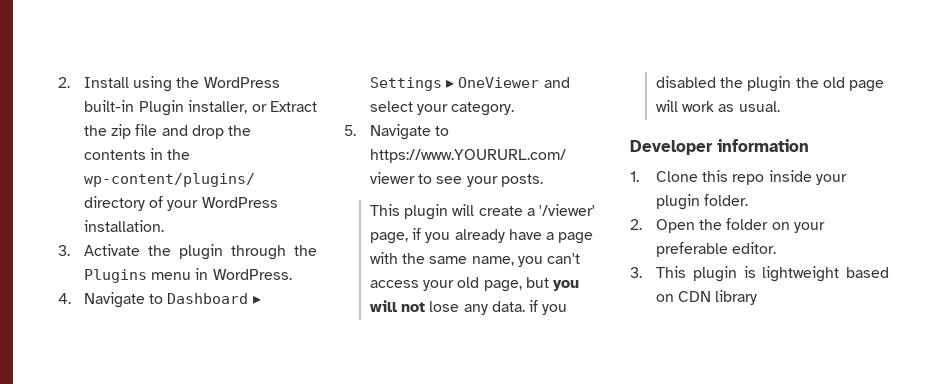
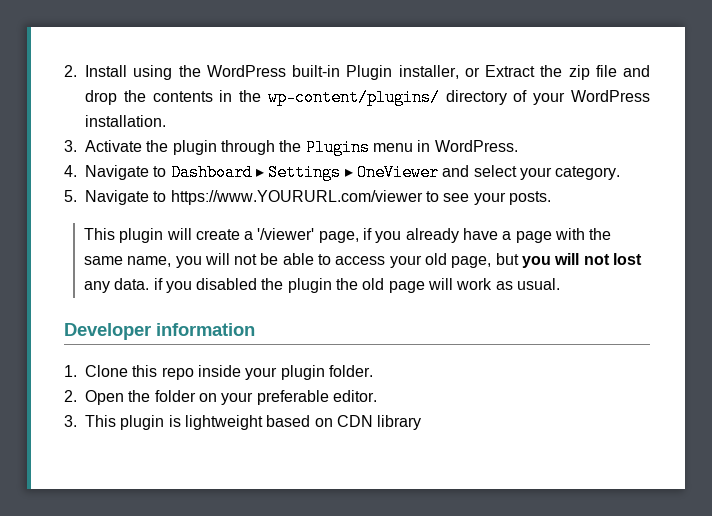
[546,253,580,264] can't -> [204,253,332,265] will not be able to
[429,301,460,312] lose -> [612,253,642,265] lost

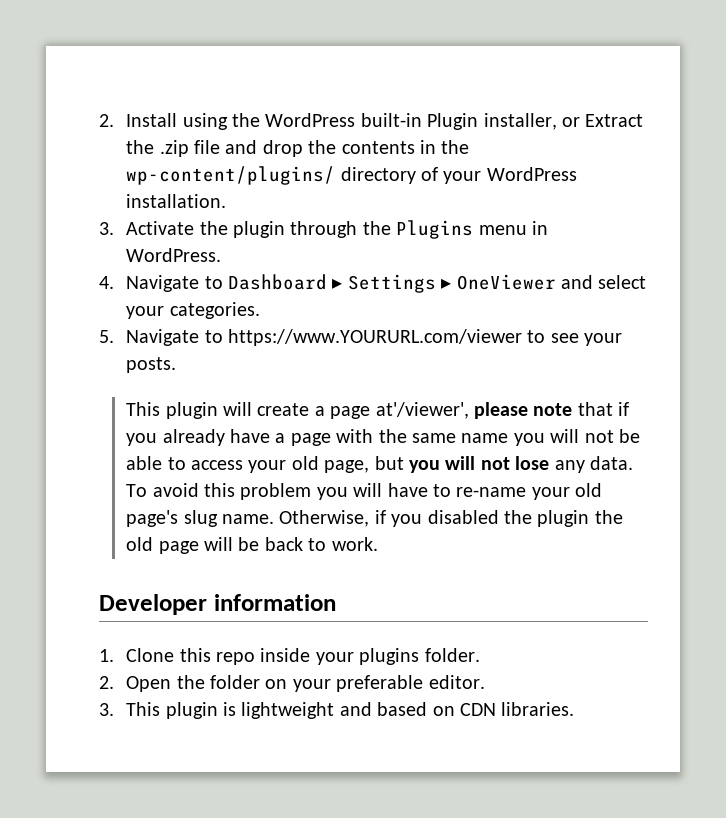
[568,65,590,80] zip -> [159,140,189,157] .zip
[555,166,621,180] category. -> [169,302,260,319] categories.
[257,228,359,243] '/viewer' page, -> [330,402,613,419] page at'/viewer', please note that
[127,256,172,267] name, -> [461,433,509,443] name
[612,253,642,265] lost -> [515,456,550,470] lose
(150, 284) none -> [126,483,603,500] [126,510,370,527] To avoid this problem you will have to re-name your old page's slug name. Otherwise,
[456,278,561,290] work as usual. -> [238,537,378,551] be back to work.
[280,365,325,380] plugin -> [359,648,420,665] plugins
(263, 422) none -> [339,702,372,716] and
[377,415,422,430] library -> [501,702,575,716] libraries.

